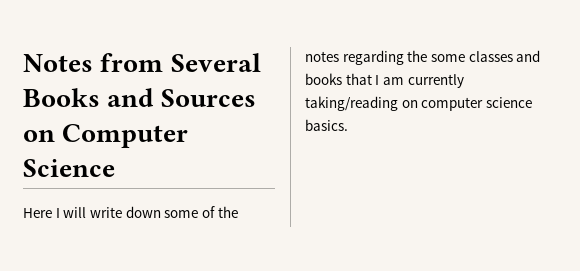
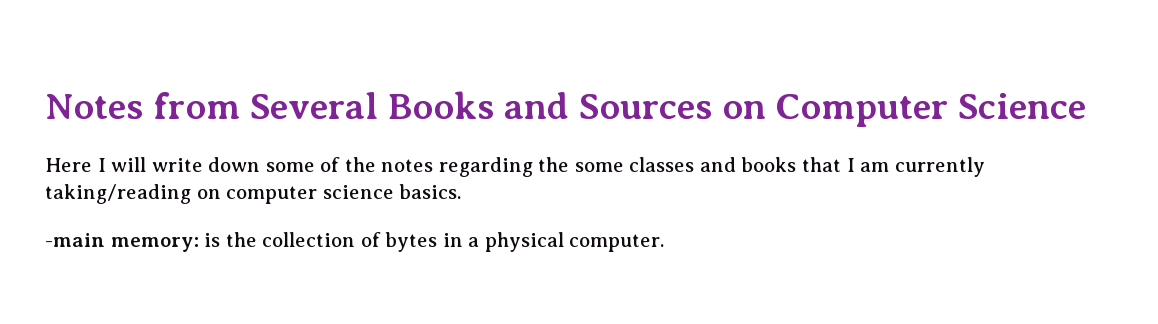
(348, 125) none -> [45,232,665,252] // -main memory: is the collection of bytes in a physical computer.

